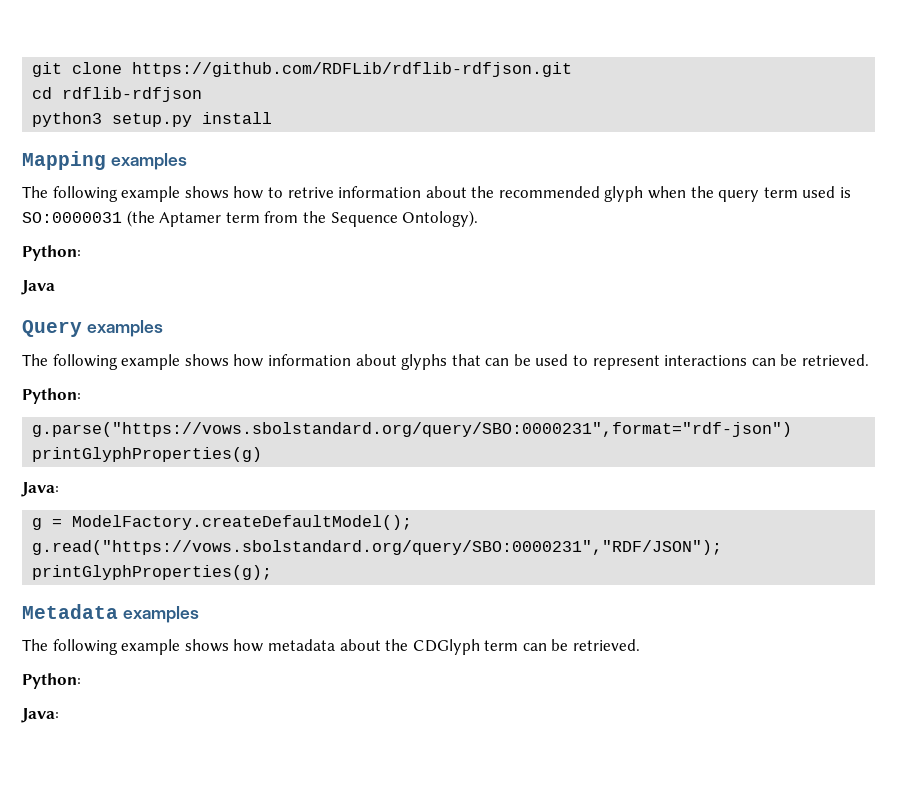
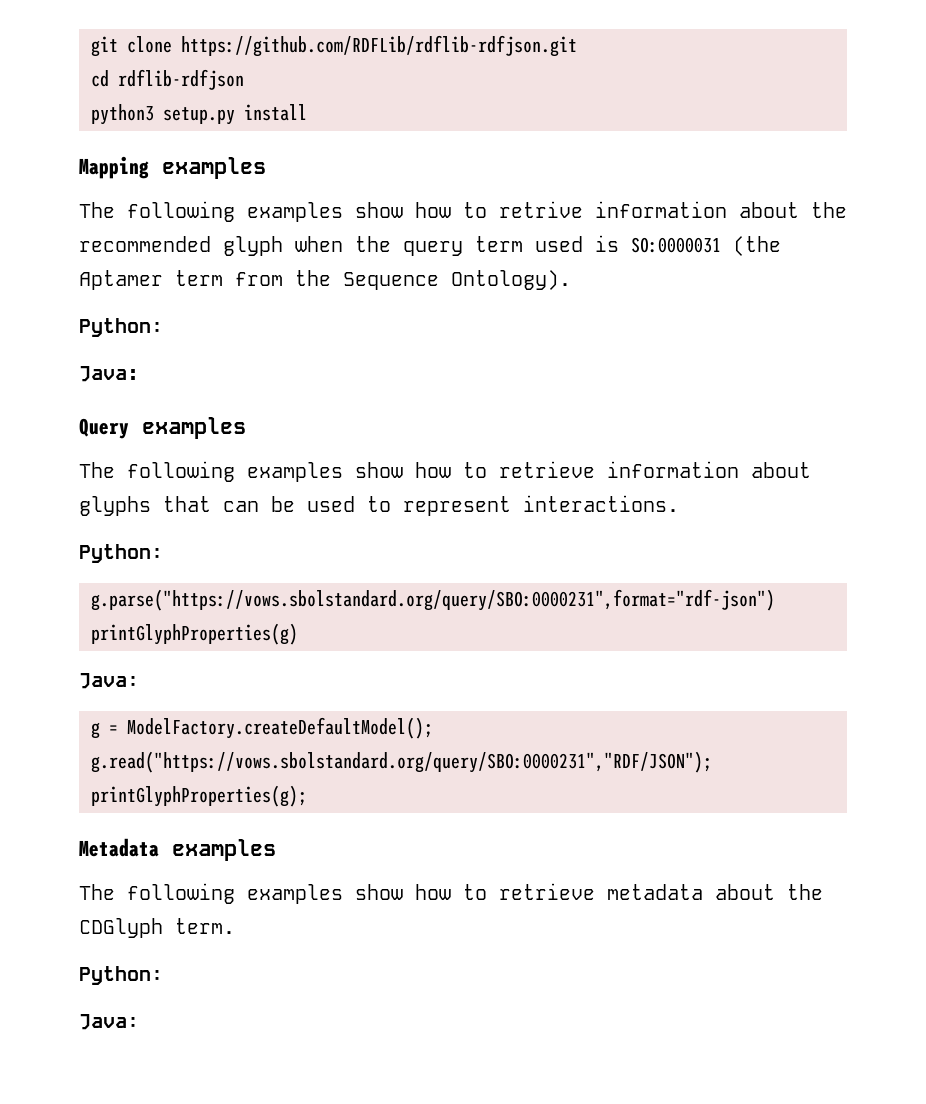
[121,186,229,202] example shows -> [247,202,403,222] examples show
[21,280,55,295] Java -> [79,366,139,382] Java:
[121,354,264,370] example shows how -> [247,461,595,482] examples show how to retrieve
[664,354,870,366] interactions can be retrieved. -> [523,495,679,512] interactions.
[121,639,641,655] example shows how metadata about the CDGlyph term can be retrieved. -> [247,883,823,904] [79,918,235,938] examples show how to retrieve metadata about the CDGlyph term.

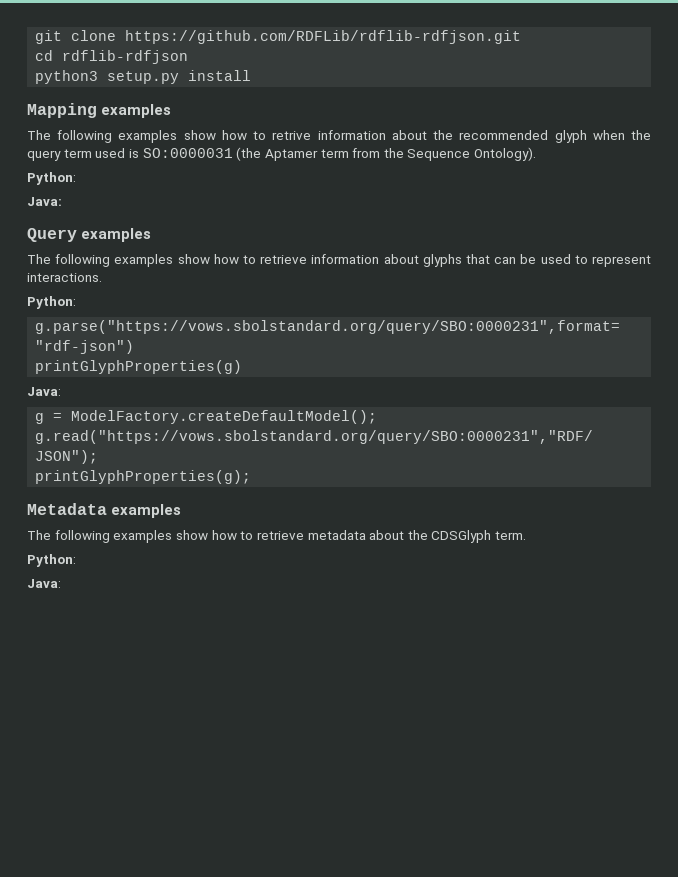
[79,918,163,938] CDGlyph -> [431,530,492,543] CDSGlyph

